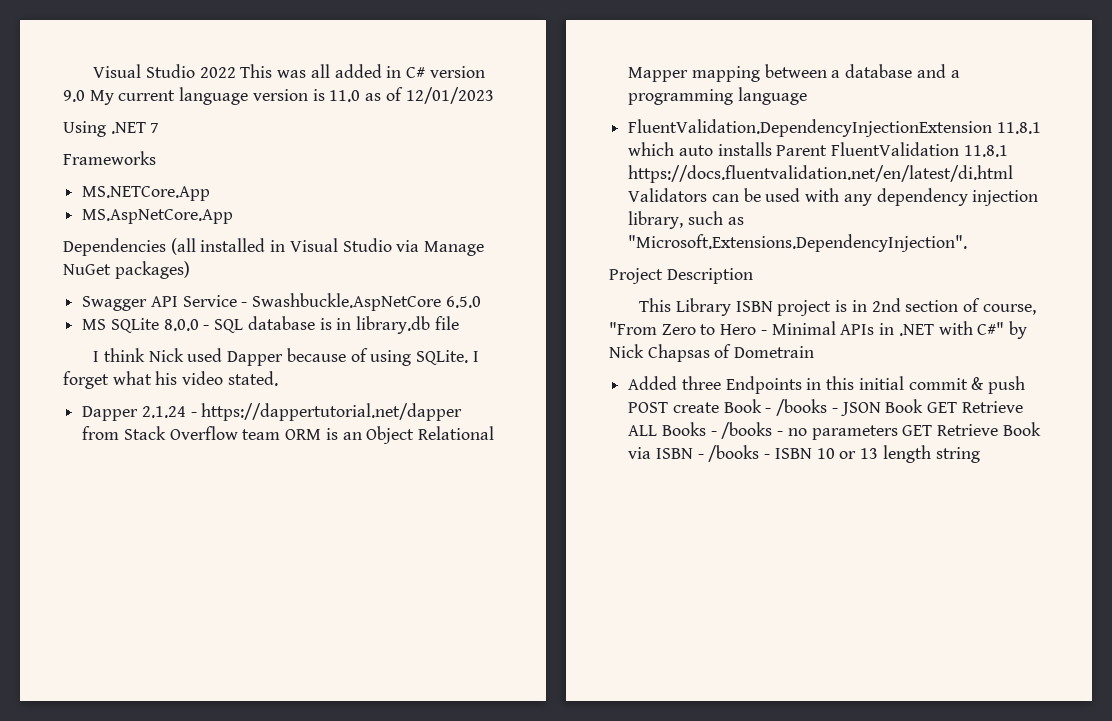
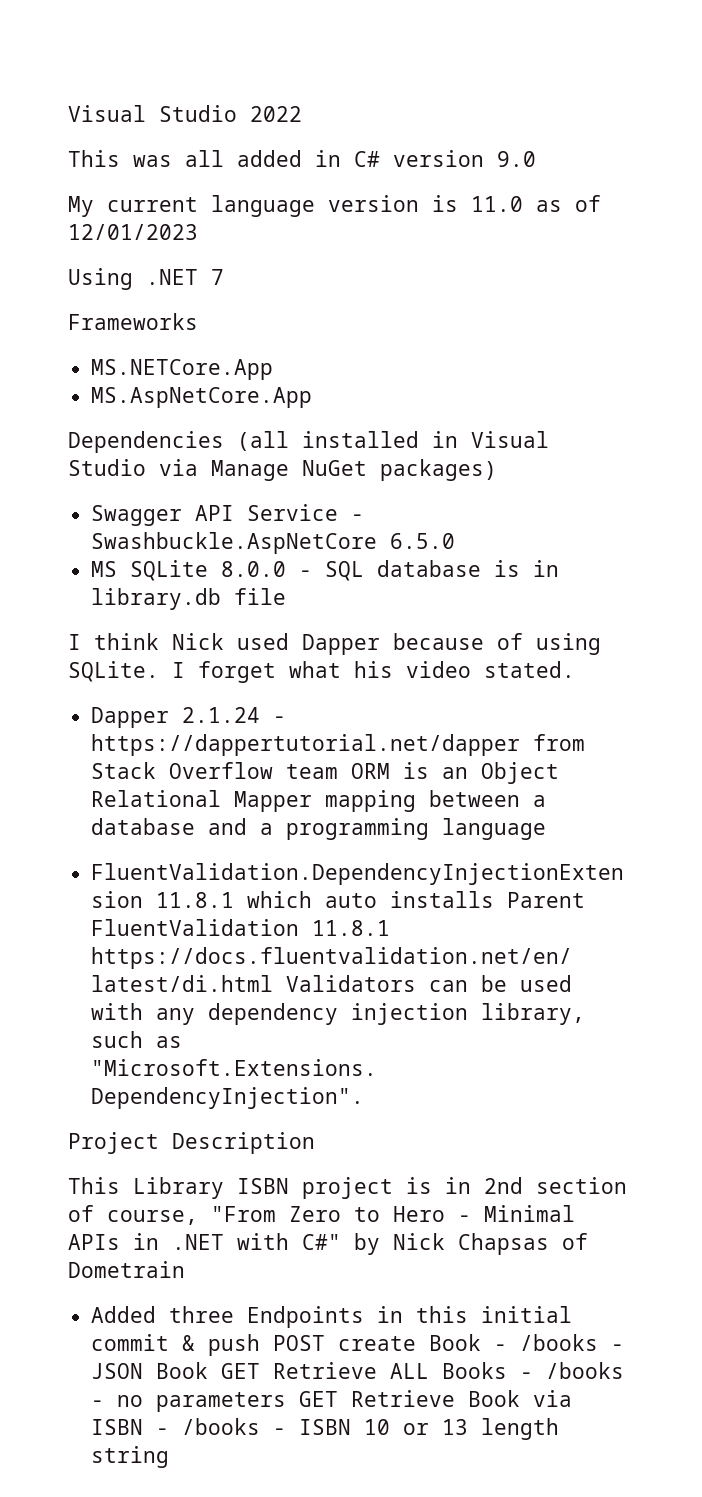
(236, 72) none -> (302, 114) //
(85, 96) none -> (536, 159) //

